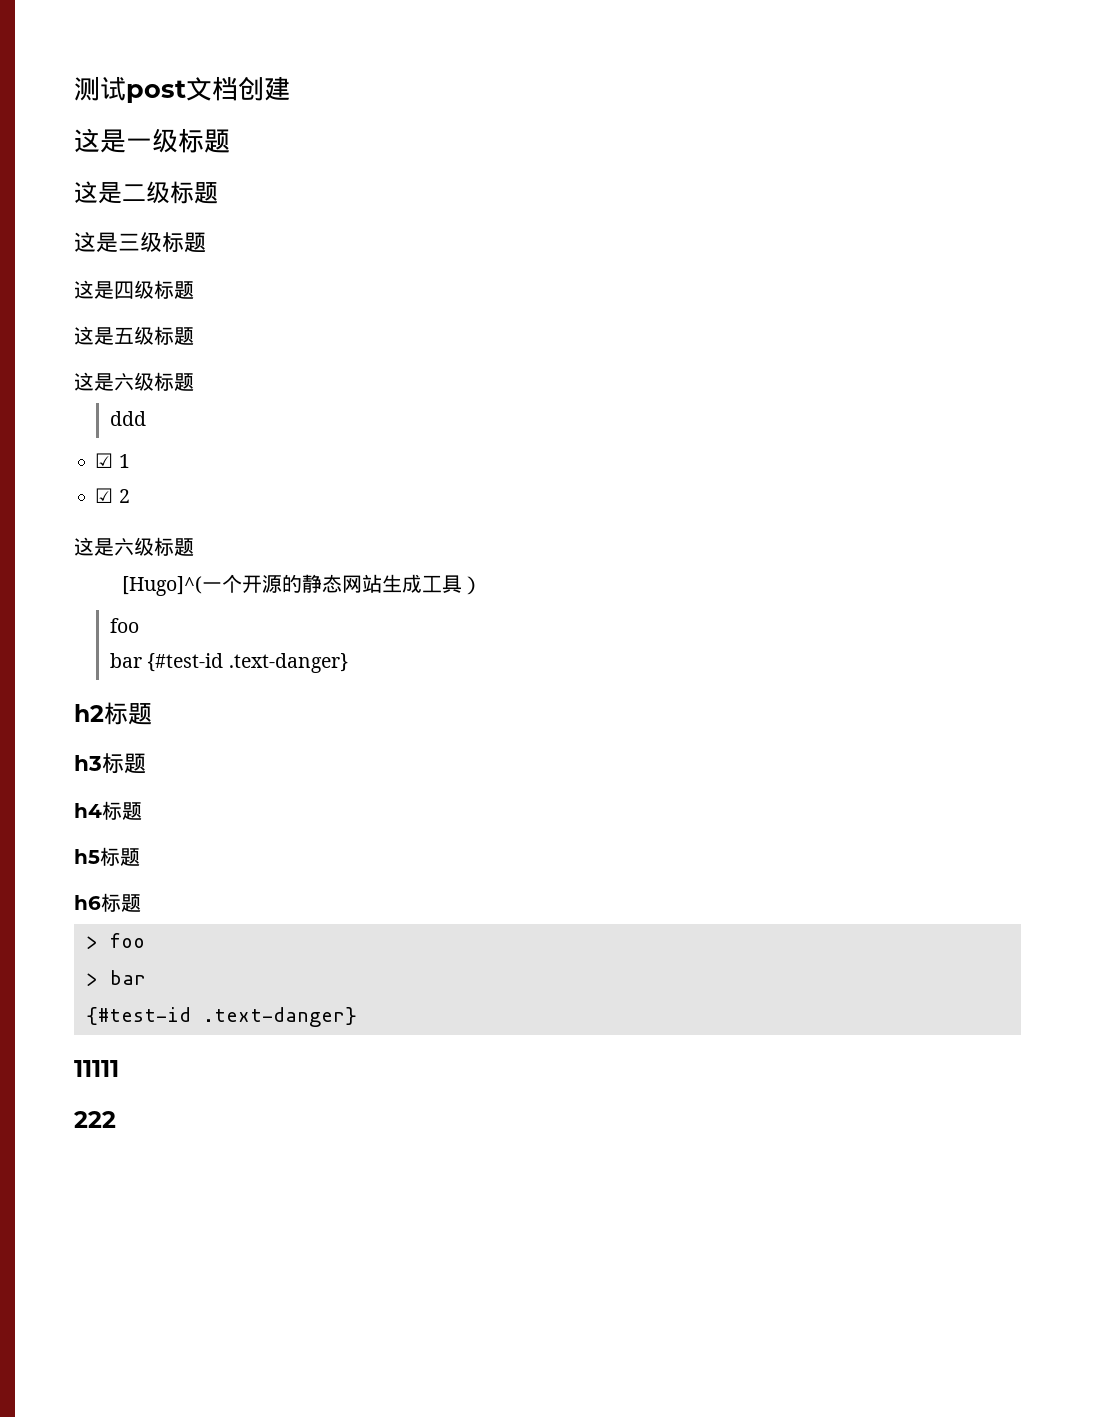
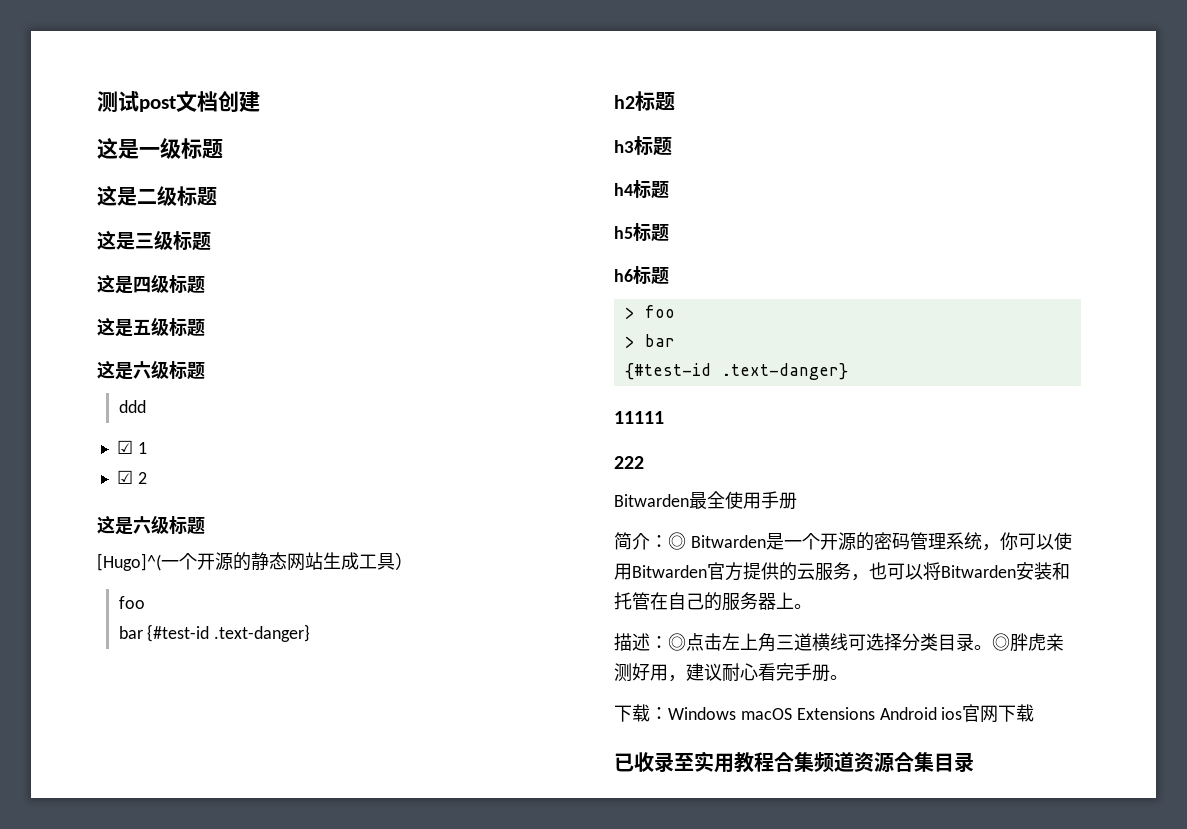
(116, 1119) none -> [614,491,797,509] [614,532,1072,551] [614,562,1070,581] [614,592,812,611] [614,633,1064,652] [614,663,848,682] [614,704,1035,723] [614,751,974,773] // Bitwarden最全使用手册 // 简介：◎ Bitwarden是一个开源的密码管理系统，你可以使用Bitwarden官方提供的云服务，也可以将Bitwarden安装和托管在自己的服务器上。 // 描述：◎点击左上角三道横线可选择分类目录。◎胖虎亲测好用，建议耐心看完手册。 // 下载：Windows macOS Extensions Android ios官网下载 // 已收录至实用教程合集频道资源合集目录

